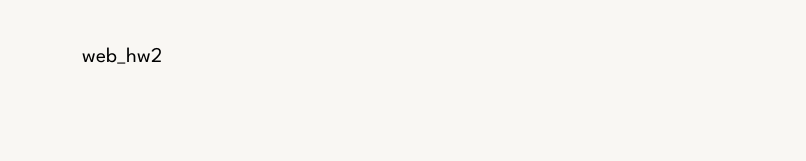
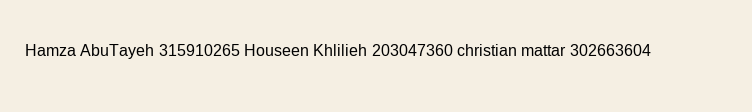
[82,47,162,64] web_hw2 -> [25,44,651,59] Hamza AbuTayeh 315910265 Houseen Khlilieh 203047360 christian mattar 302663604

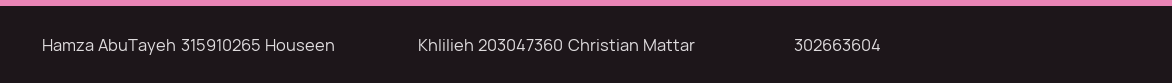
[456,44,567,56] christian mattar -> [567,39,696,51] Christian Mattar

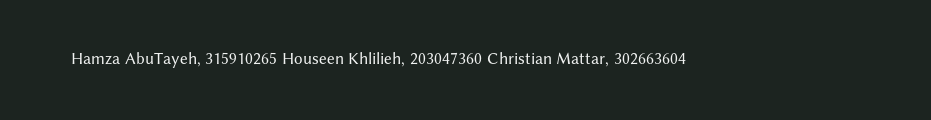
[98,39,177,55] AbuTayeh -> [124,52,201,68] AbuTayeh,
[418,39,474,51] Khlilieh -> [348,52,406,67] Khlilieh,
[643,39,696,51] Mattar -> [556,52,610,67] Mattar,

